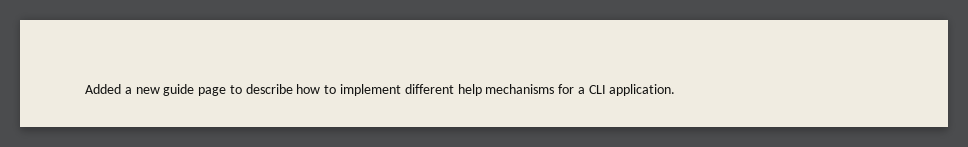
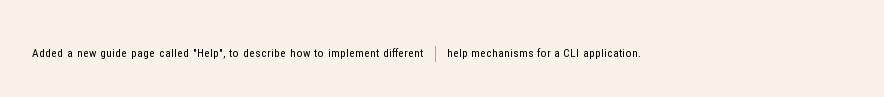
(227, 91) none -> [158,49,226,59] called "Help",

